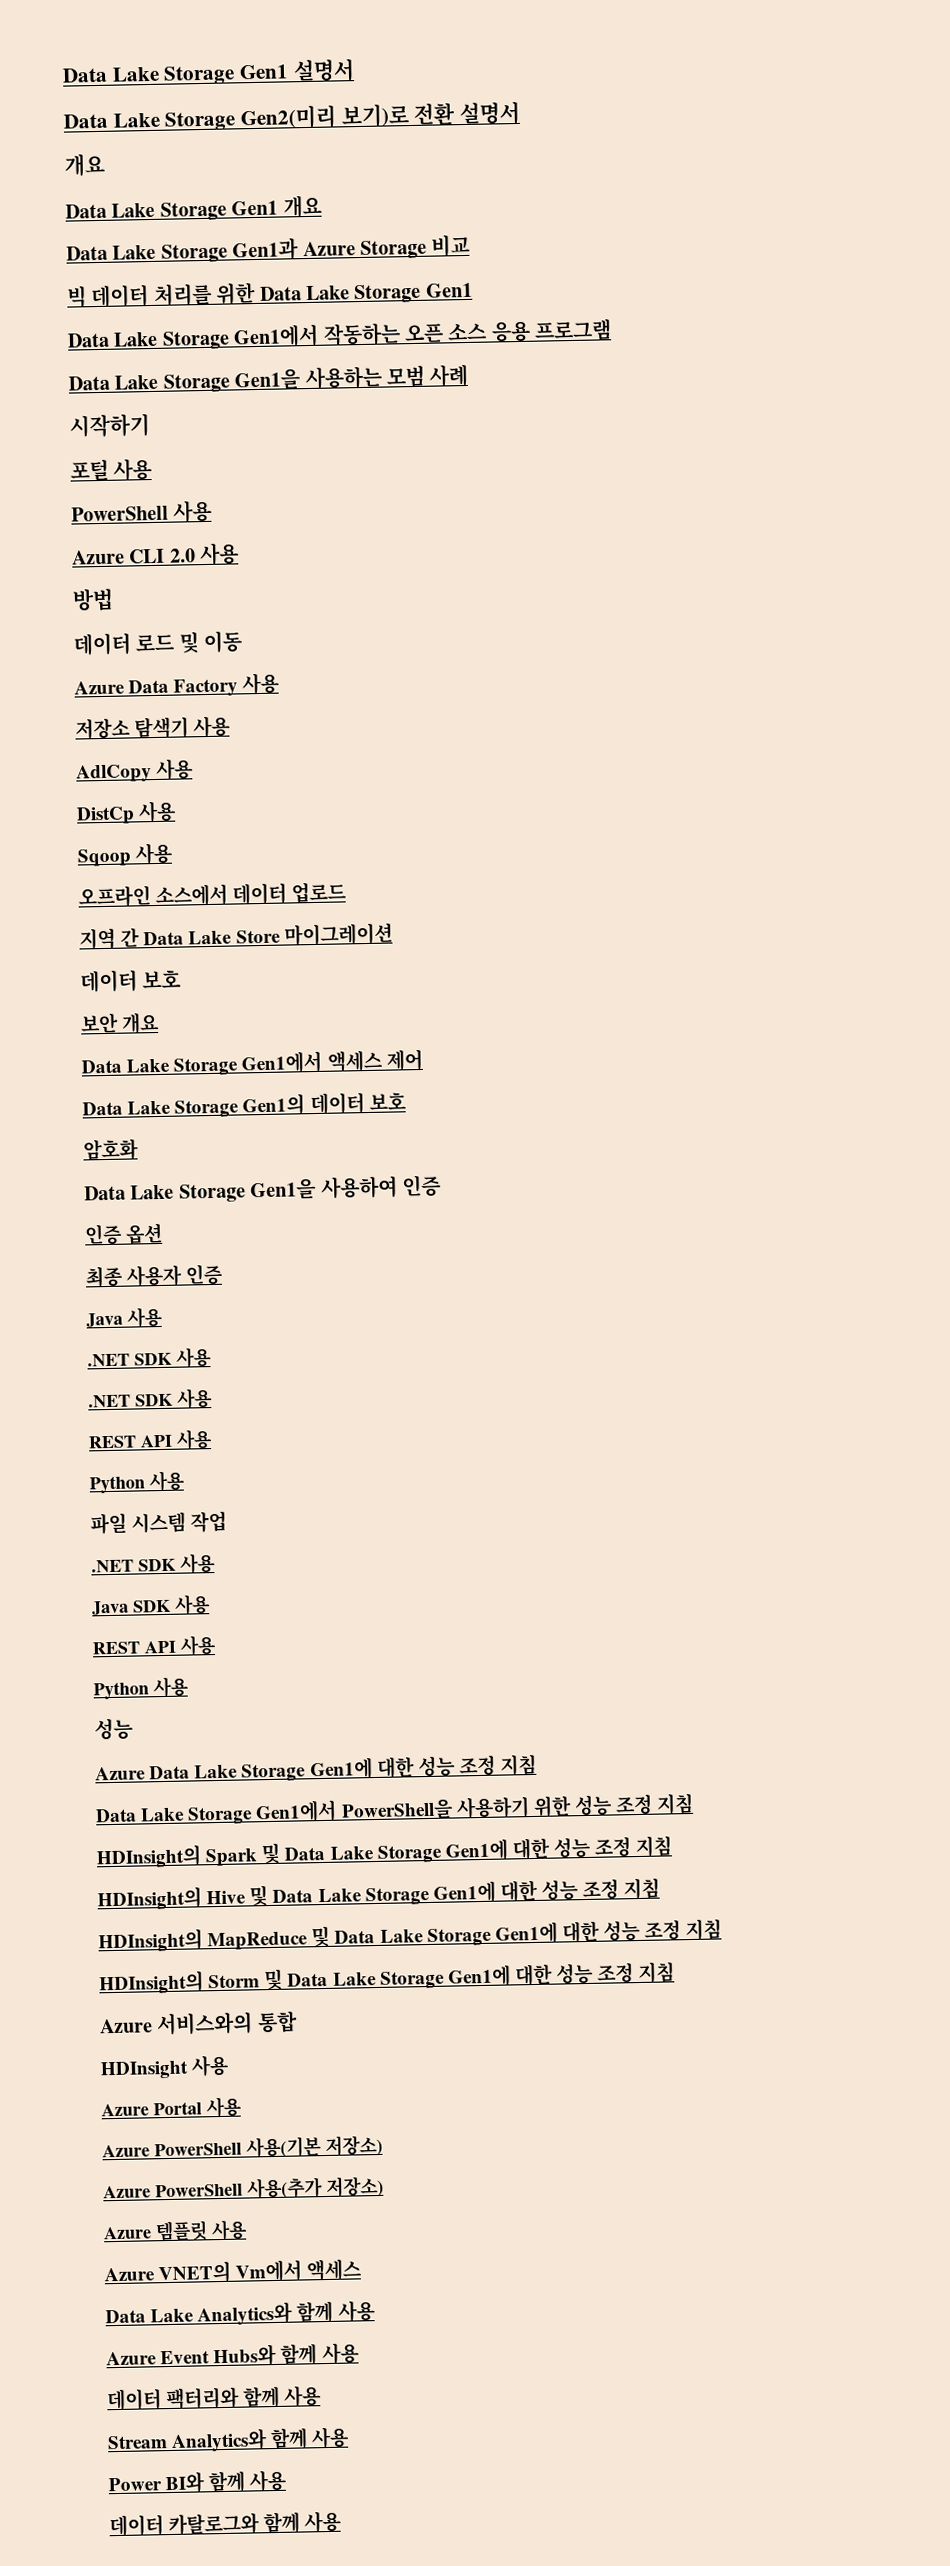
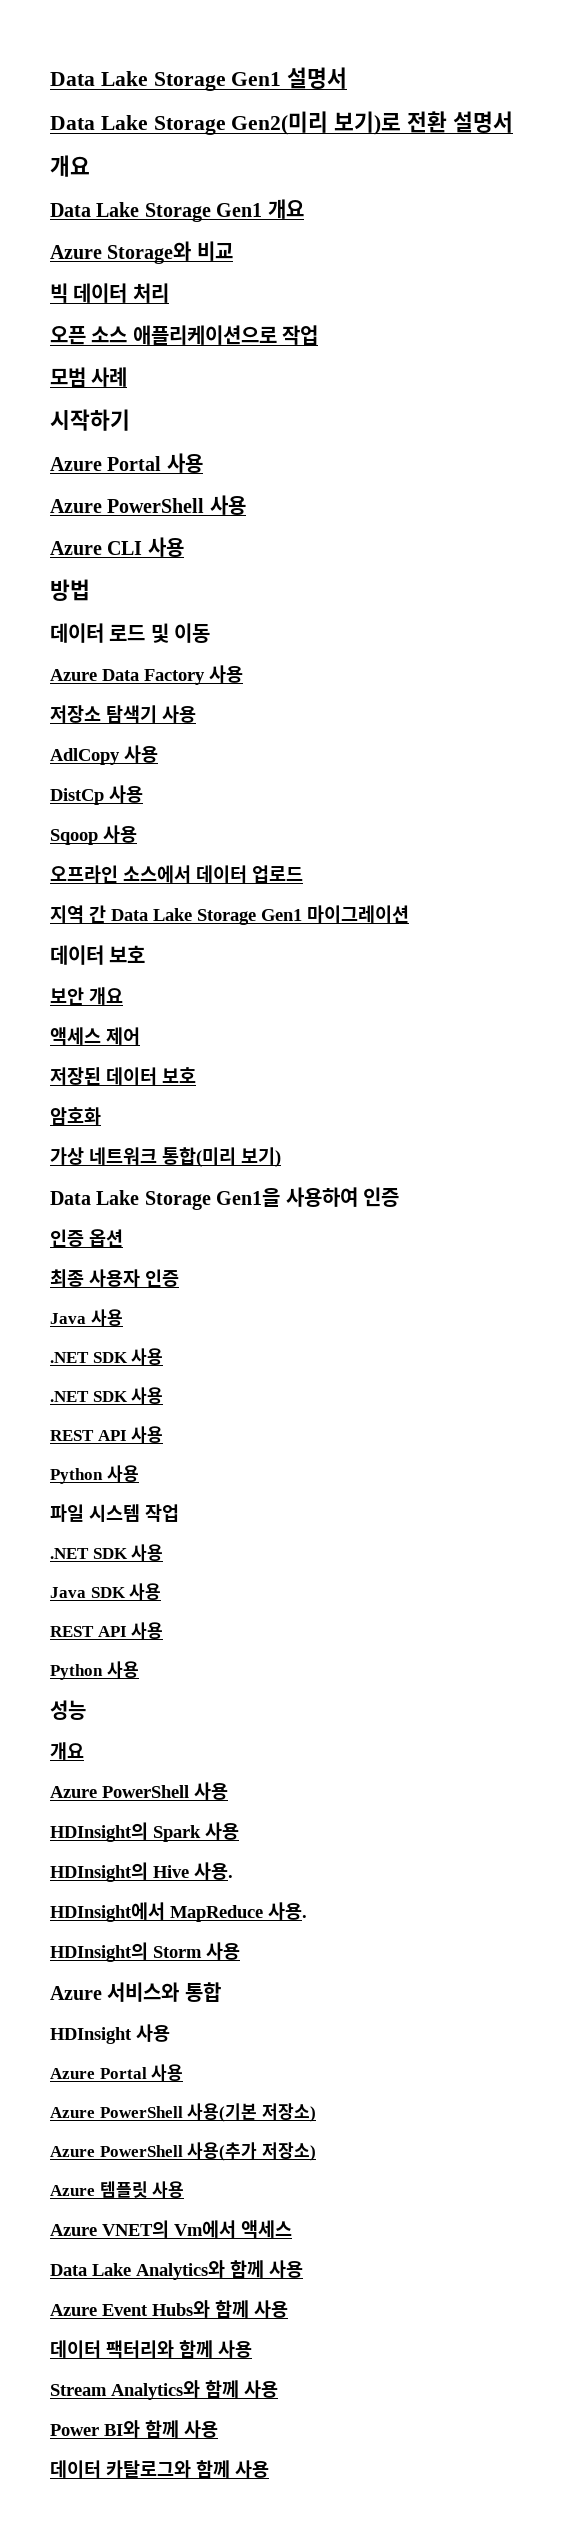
[66,234,471,263] [66,281,473,308] [67,318,613,350] [68,365,382,393] Data Lake Storage Gen1과 Azure Storage 비교 // 빅 데이터 처리를 위한 Data Lake Storage Gen1 // Data Lake Storage Gen1에서 작동하는 오픈 소스 응용 프로그램 // Data Lake Storage Gen1을 사용하는 -> [50,241,233,264] [50,283,169,303] [50,325,319,345] Azure Storage와 비교 // 빅 데이터 처리 // 오픈 소스 애플리케이션으로 작업 //
[70,457,153,482] 포털 사용 // -> [50,453,203,473] [50,499,102,513] Azure Portal 사용 // Azure
[168,548,196,563] 2.0 -> (143, 548) none
[235,929,281,944] Store -> [197,909,302,925] Storage Gen1
[81,1048,423,1076] [82,1093,306,1118] Data Lake Storage Gen1에서 액세스 제어 // Data Lake Storage Gen1의 -> [50,1027,140,1045] [50,1067,101,1085] 액세스 제어 // 저장된
(139, 1149) none -> [50,1147,281,1167] // 가상 네트워크 통합(미리 보기)
[95,1753,538,1782] [95,1792,695,1825] [96,1835,673,1869] [97,1877,661,1911] [98,1918,723,1953] [99,1961,676,1995] [99,2011,254,2036] // Azure Data Lake Storage Gen1에 대한 성능 조정 지침 // Data Lake Storage Gen1에서 PowerShell을 사용하기 위한 성능 조정 지침 // HDInsight의 Spark 및 Data Lake Storage Gen1에 대한 성능 조정 지침 // HDInsight의 Hive 및 Data Lake Storage Gen1에 대한 성능 조정 지침 // HDInsight의 MapReduce 및 Data Lake Storage Gen1에 대한 성능 조정 지침 // HDInsight의 Storm 및 Data Lake Storage Gen1에 대한 성능 조정 지침 // Azure 서비스와의 -> [50,1742,84,1760] [50,1782,228,1800] [50,1822,239,1842] [50,1862,233,1882] [50,1902,307,1922] [50,1942,240,1962] [50,1982,180,2002] // 개요 // Azure PowerShell 사용 // HDInsight의 Spark 사용 // HDInsight의 Hive 사용. // HDInsight에서 MapReduce 사용. // HDInsight의 Storm 사용 // Azure 서비스와

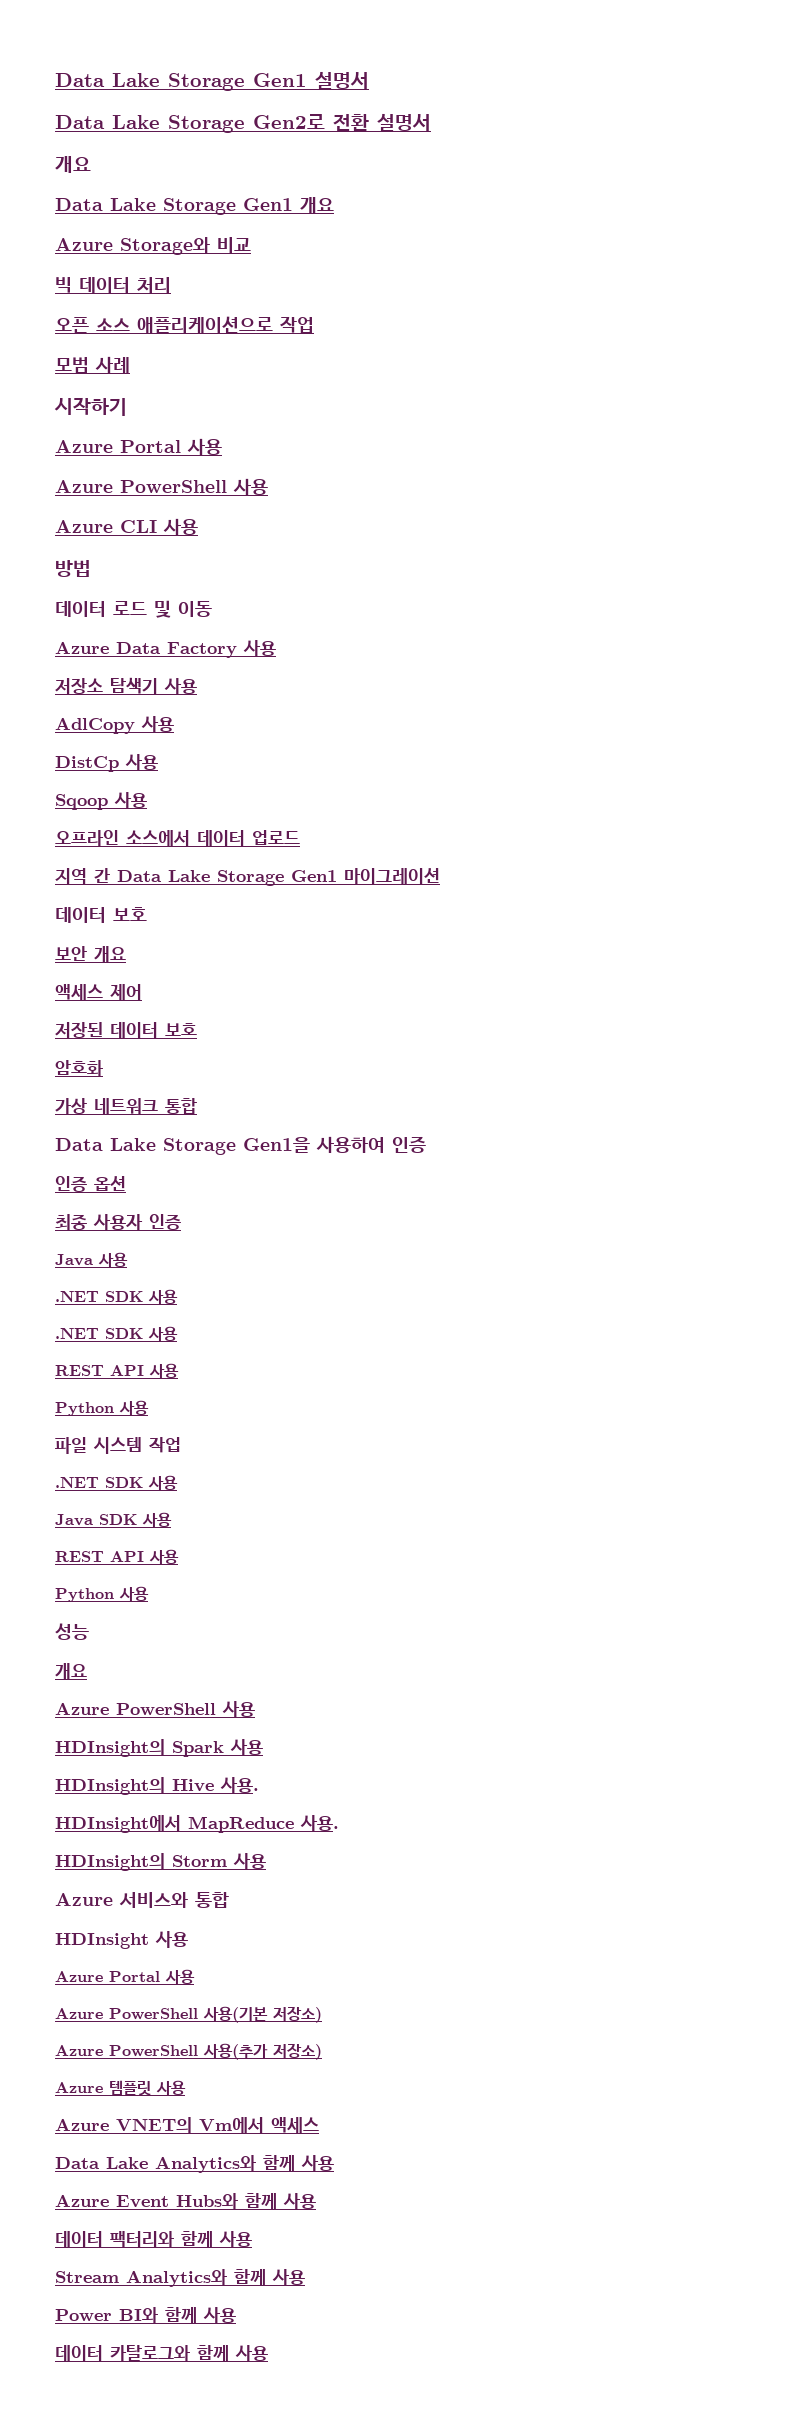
[231,111,402,135] Gen2(미리 보기)로 -> [253,114,325,129] Gen2로
[162,1147,281,1167] 통합(미리 보기) -> [165,1098,197,1114] 통합

